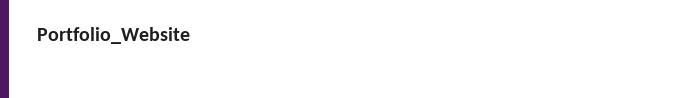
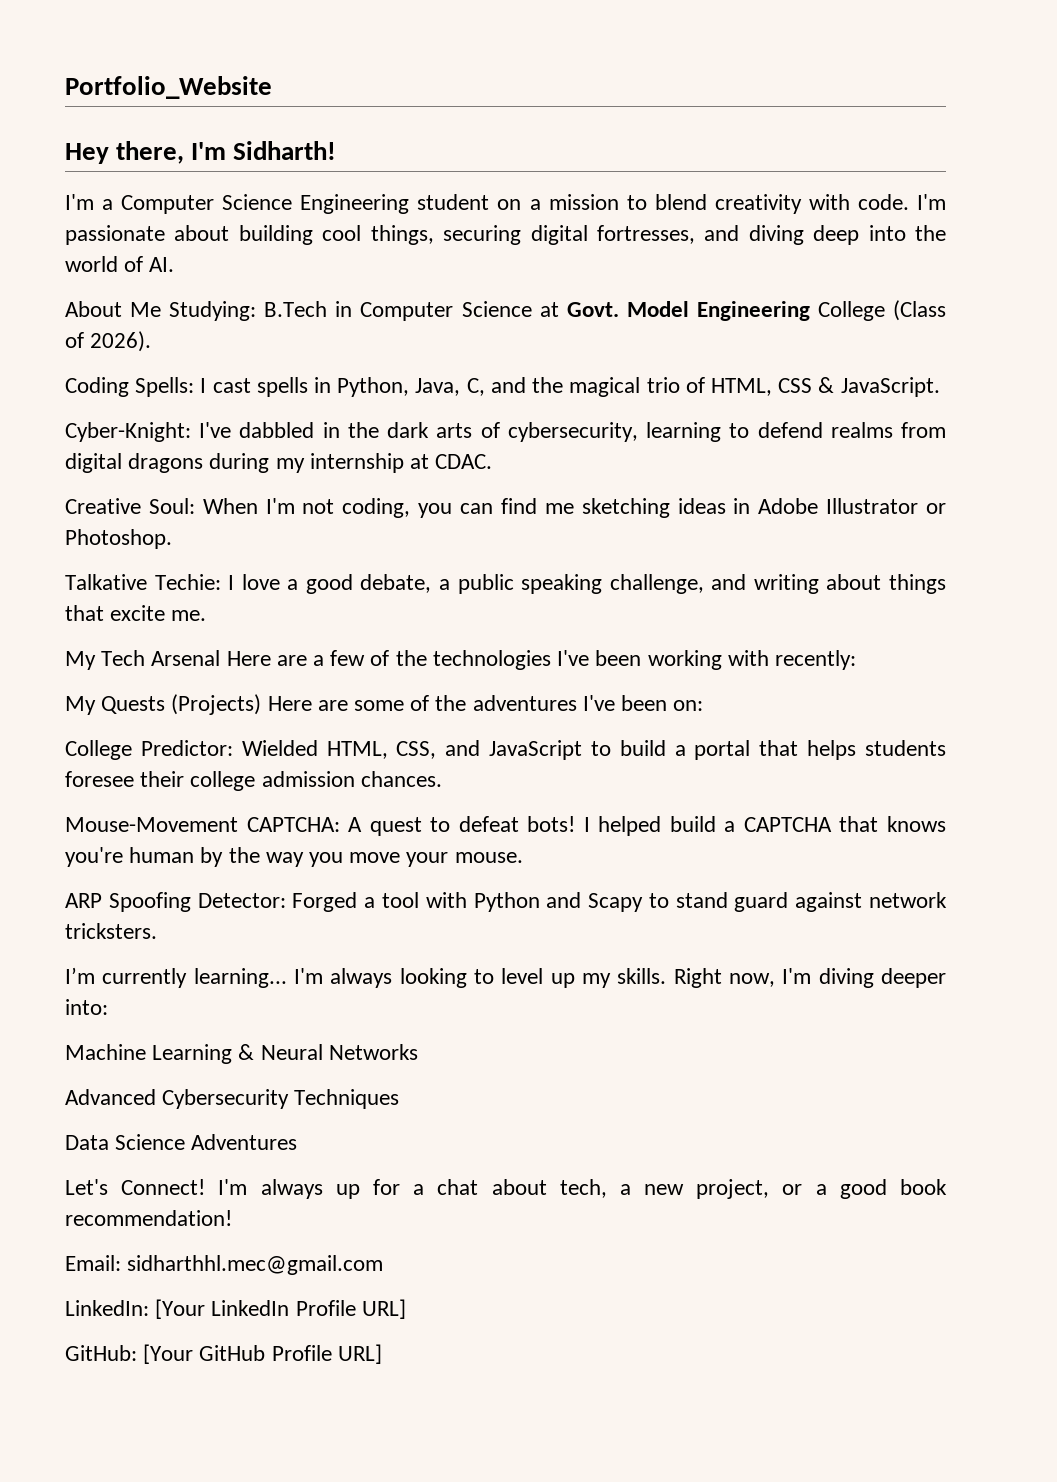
(190, 35) none -> [65,141,337,164] [65,194,946,214] [65,225,946,245] [65,256,175,272] [65,300,946,321] [65,331,152,352] [65,377,940,397] [65,422,947,442] [65,453,493,473] [65,498,947,518] [65,529,172,549] [65,574,946,594] [65,605,207,621] [65,650,856,670] [65,694,704,715] [65,740,946,760] [65,771,442,791] [65,816,947,836] [65,847,523,867] [65,892,948,912] [65,923,157,939] [65,967,947,988] [65,999,108,1015] [65,1044,418,1064] [65,1089,400,1109] [65,1134,298,1150] [65,1179,947,1199] [65,1210,232,1226] [65,1255,384,1275] [65,1299,406,1319] [65,1344,382,1364] // Hey there, I'm Sidharth! // I'm a Computer Science Engineering student on a mission to blend creativity with code. I'm passionate about building cool things, securing digital fortresses, and diving deep into the world of AI. // About Me Studying: B.Tech in Computer Science at Govt. Model Engineering College (Class of 2026). // Coding Spells: I cast spells in Python, Java, C, and the magical trio of HTML, CSS & JavaScript. // Cyber-Knight: I've dabbled in the dark arts of cybersecurity, learning to defend realms from digital dragons during my internship at CDAC. // Creative Soul: When I'm not coding, you can find me sketching ideas in Adobe Illustrator or Photoshop. // Talkative Techie: I love a good debate, a public speaking challenge, and writing about things that excite me. // My Tech Arsenal Here are a few of the technologies I've been working with recently: // My Quests (Projects) Here are some of the adventures I've been on: // College Predictor: Wielded HTML, CSS, and JavaScript to build a portal that helps students foresee their college admission chances. // Mouse-Movement CAPTCHA: A quest to defeat bots! I helped build a CAPTCHA that knows you're human by the way you move your mouse. // ARP Spoofing Detector: Forged a tool with Python and Scapy to stand guard against network tricksters. // I’m currently learning... I'm always looking to level up my skills. Right now, I'm diving deeper into: // Machine Learning & Neural Networks // Advanced Cybersecurity Techniques // Data Science Adventures // Let's Connect! I'm always up for a chat about tech, a new project, or a good book recommendation! // Email: sidharthhl.mec@gmail.com // LinkedIn: [Your LinkedIn Profile URL] // GitHub: [Your GitHub Profile URL]

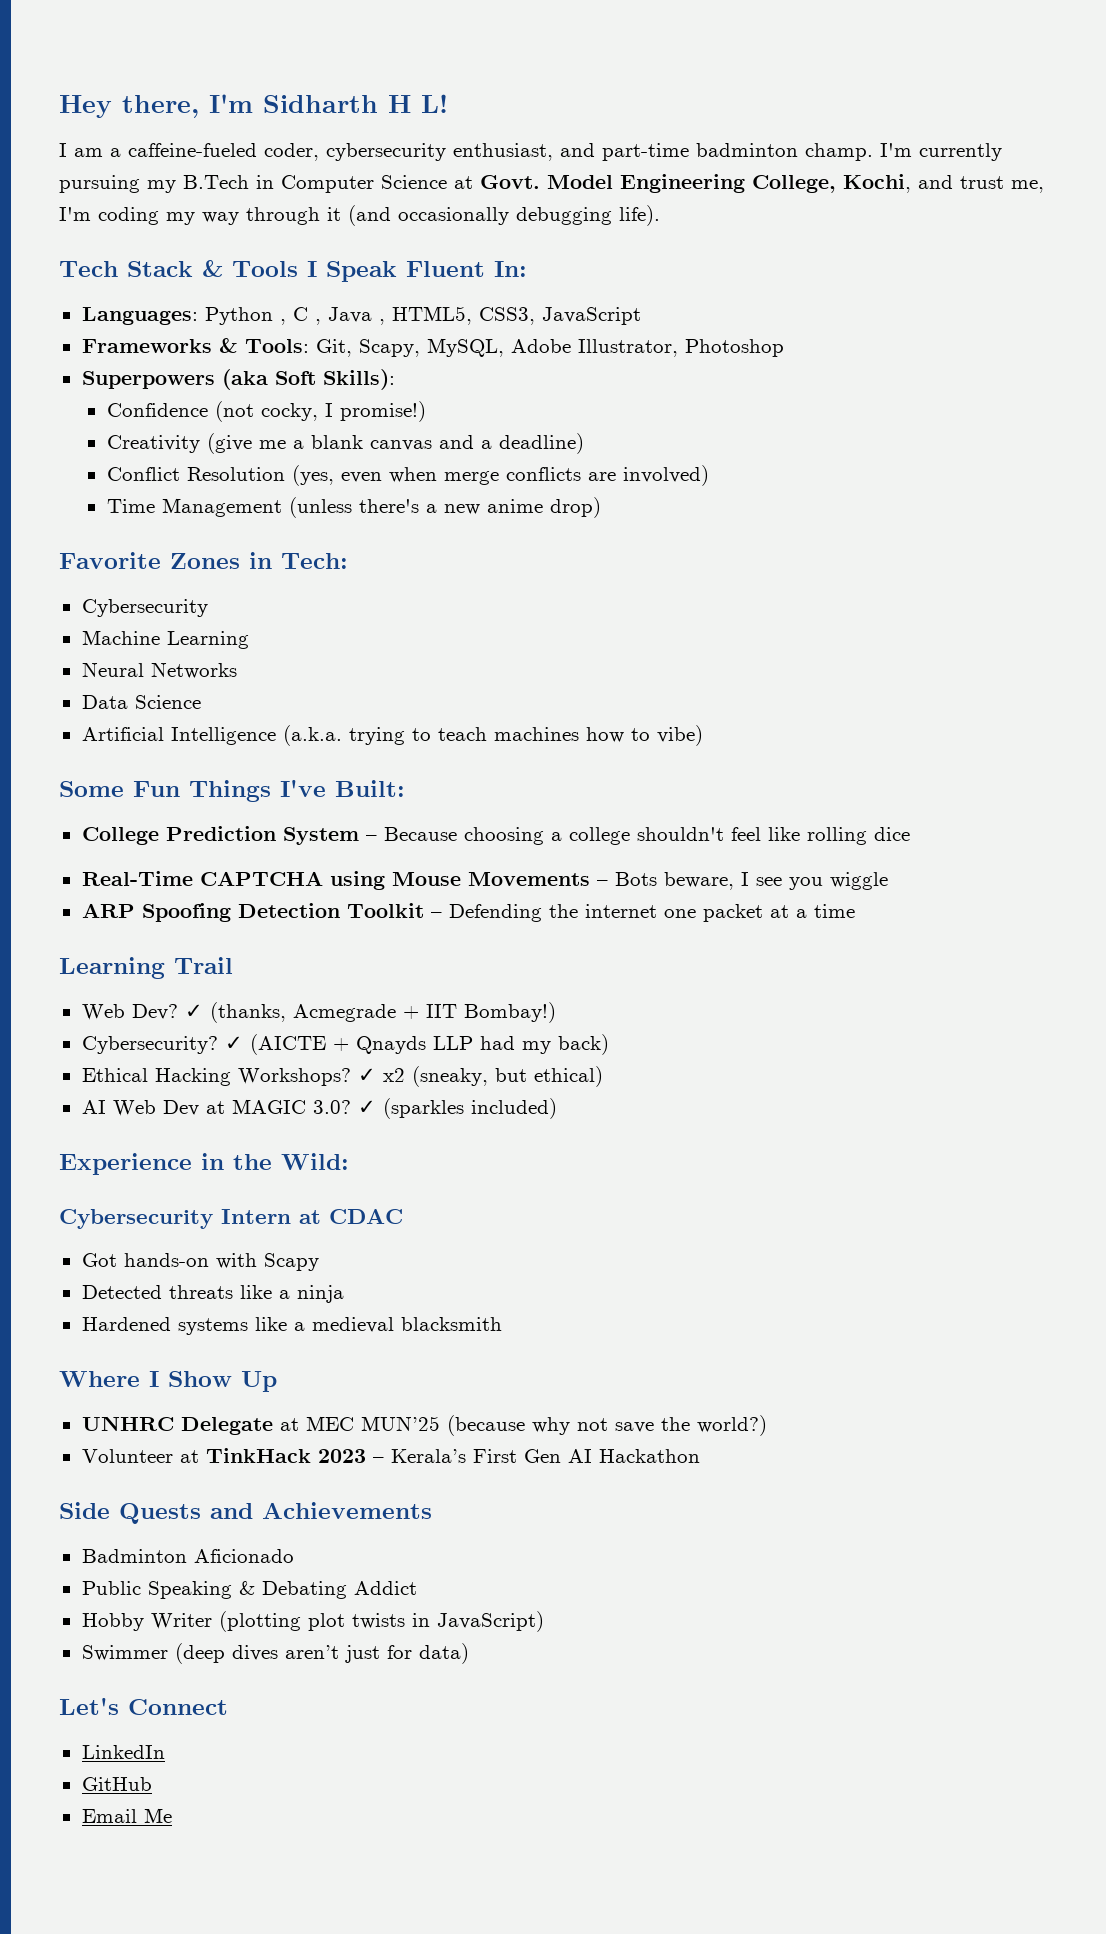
[65,76,272,99] Portfolio_Website // -> (59, 106) none
[233,141,337,160] [65,194,946,214] [65,225,946,245] [65,256,175,272] [65,301,257,321] Sidharth! // I'm a Computer Science Engineering student on a mission to blend creativity with code. I'm passionate about building cool things, securing digital fortresses, and diving deep into the world of AI. // About Me Studying: -> [263,94,448,113] [59,143,1002,161] [59,175,176,193] Sidharth H L! // I am a caffeine-fueled coder, cybersecurity enthusiast, and part-time badminton champ. I'm currently pursuing my
[817,300,946,321] [65,331,152,352] [65,377,940,397] [65,422,947,442] [65,453,493,473] [65,498,947,518] [65,529,172,549] [65,574,946,594] [65,605,207,621] [65,650,856,670] [65,694,704,715] [65,740,946,760] [65,771,442,791] [65,816,947,836] [65,847,523,867] [65,892,948,912] [65,923,157,939] [65,967,947,988] [65,999,108,1015] [65,1044,418,1064] [65,1089,400,1109] [65,1134,298,1150] [65,1179,947,1199] [65,1210,232,1226] [65,1255,384,1275] [65,1299,406,1319] [65,1344,382,1364] College (Class of 2026). // Coding Spells: I cast spells in Python, Java, C, and the magical trio of HTML, CSS & JavaScript. // Cyber-Knight: I've dabbled in the dark arts of cybersecurity, learning to defend realms from digital dragons during my internship at CDAC. // Creative Soul: When I'm not coding, you can find me sketching ideas in Adobe Illustrator or Photoshop. // Talkative Techie: I love a good debate, a public speaking challenge, and writing about things that excite me. // My Tech Arsenal Here are a few of the technologies I've been working with recently: // My Quests (Projects) Here are some of the adventures I've been on: // College Predictor: Wielded HTML, CSS, and JavaScript to build a portal that helps students foresee their college admission chances. // Mouse-Movement CAPTCHA: A quest to defeat bots! I helped build a CAPTCHA that knows you're human by the way you move your mouse. // ARP Spoofing Detector: Forged a tool with Python and Scapy to stand guard against network tricksters. // I’m currently learning... I'm always looking to level up my skills. Right now, I'm diving deeper into: // Machine Learning & Neural Networks // Advanced Cybersecurity Techniques // Data Science Adventures // Let's Connect! I'm always up for a chat about tech, a new project, or a good book recommendation! // Email: sidharthhl.mec@gmail.com // LinkedIn: [Your LinkedIn Profile URL] // GitHub: [Your GitHub Profile URL] -> [752,174,1044,193] [59,205,660,226] [59,260,527,282] [81,306,641,325] [81,338,784,357] [81,369,395,390] [106,401,426,422] [106,433,584,454] [106,465,709,486] [106,497,601,518] [59,552,348,569] [81,599,208,617] [81,630,249,649] [81,662,237,679] [81,695,201,709] [81,725,703,746] [59,779,405,802] [81,826,910,845] [81,871,888,890] [81,903,855,922] [59,957,233,979] [81,1002,556,1023] [81,1034,609,1055] [81,1066,603,1087] [81,1098,557,1119] [59,1153,349,1175] [59,1209,403,1229] [81,1253,319,1271] [81,1285,344,1303] [81,1317,502,1335] [59,1371,277,1392] [81,1415,767,1436] [81,1448,700,1463] [59,1502,432,1524] [81,1549,294,1563] [81,1581,417,1599] [81,1611,544,1632] [81,1643,469,1664] [59,1697,228,1715] [81,1745,165,1759] [81,1777,152,1791] [81,1808,172,1823] College, Kochi, and trust me, I'm coding my way through it (and occasionally debugging life). // Tech Stack & Tools I Speak Fluent In: // Languages: Python , C , Java , HTML5, CSS3, JavaScript // Frameworks & Tools: Git, Scapy, MySQL, Adobe Illustrator, Photoshop // Superpowers (aka Soft Skills): // Confidence (not cocky, I promise!) // Creativity (give me a blank canvas and a deadline) // Conflict Resolution (yes, even when merge conflicts are involved) // Time Management (unless there's a new anime drop) // Favorite Zones in Tech: // Cybersecurity // Machine Learning // Neural Networks // Data Science // Artificial Intelligence (a.k.a. trying to teach machines how to vibe) // Some Fun Things I've Built: // College Prediction System – Because choosing a college shouldn't feel like rolling dice // Real-Time CAPTCHA using Mouse Movements – Bots beware, I see you wiggle // ARP Spoofing Detection Toolkit – Defending the internet one packet at a time // Learning Trail // Web Dev? ✓ (thanks, Acmegrade + IIT Bombay!) // Cybersecurity? ✓ (AICTE + Qnayds LLP had my back) // Ethical Hacking Workshops? ✓ x2 (sneaky, but ethical) // AI Web Dev at MAGIC 3.0? ✓ (sparkles included) // Experience in the Wild: // Cybersecurity Intern at CDAC // Got hands-on with Scapy // Detected threats like a ninja // Hardened systems like a medieval blacksmith // Where I Show Up // UNHRC Delegate at MEC MUN’25 (because why not save the world?) // Volunteer at TinkHack 2023 – Kerala’s First Gen AI Hackathon // Side Quests and Achievements // Badminton Aficionado // Public Speaking & Debating Addict // Hobby Writer (plotting plot twists in JavaScript) // Swimmer (deep dives aren’t just for data) // Let's Connect // LinkedIn // GitHub // Email Me

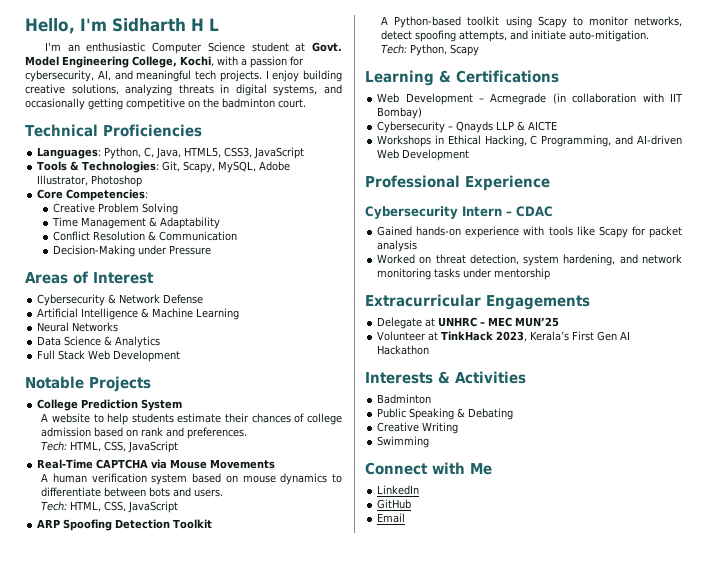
[59,95,199,118] Hey there, -> [25,18,75,34] Hello,
[421,94,448,113] [59,143,1002,161] [59,175,274,193] L! // I am a caffeine-fueled coder, cybersecurity enthusiast, and part-time badminton champ. I'm currently pursuing my B.Tech in -> [209,18,219,31] [44,42,146,52] L // I'm an enthusiastic
(447, 182) none -> [251,42,289,52] student
[918,175,1044,193] [59,205,660,226] [59,260,527,282] [81,307,385,325] and trust me, I'm coding my way through it (and occasionally debugging life). // Tech Stack & Tools I Speak Fluent In: // Languages: Python , C , Java , -> [217,56,304,68] [25,70,342,82] [25,84,342,96] [25,98,306,110] [25,124,202,137] [37,147,182,159] with a passion for cybersecurity, AI, and meaningful tech projects. I enjoy building creative solutions, analyzing threats in digital systems, and occasionally getting competitive on the badminton court. // Technical Proficiencies // Languages: Python, C, Java,
[81,338,309,353] Frameworks & Tools: -> [37,161,160,173] Tools & Technologies:
[81,369,395,390] [106,401,426,422] [106,433,584,454] [106,465,709,486] [106,497,601,518] [59,552,348,569] [81,599,208,617] Superpowers (aka Soft Skills): // Confidence (not cocky, I promise!) // Creativity (give me a blank canvas and a deadline) // Conflict Resolution (yes, even when merge conflicts are involved) // Time Management (unless there's a new anime drop) // Favorite Zones in Tech: // Cybersecurity // -> [37,189,149,201] [53,203,179,215] [52,217,221,229] [53,231,238,241] [53,245,212,257] [25,271,154,284] [37,294,204,306] [37,308,150,320] Core Competencies: // Creative Problem Solving // Time Management & Adaptability // Conflict Resolution & Communication // Decision-Making under Pressure // Areas of Interest // Cybersecurity & Network Defense // Artificial Intelligence &
[81,725,703,746] [59,779,405,802] [81,826,910,845] // Artificial Intelligence (a.k.a. trying to teach machines how to vibe) // Some Fun Things I've Built: // College Prediction System – Because choosing a college shouldn't feel like rolling dice -> [104,336,161,348] [37,350,181,362] [25,376,151,392] [37,399,183,411] [41,413,343,425] [41,427,248,439] [41,441,179,453] & Analytics // Full Stack Web Development // Notable Projects // College Prediction System // A website to help students estimate their chances of college admission based on rank and preferences. // Tech: HTML, CSS, JavaScript
[329,871,385,890] using -> [151,459,168,469] via
[596,872,888,890] [81,903,855,922] [59,957,233,979] [81,1002,556,1023] [81,1034,609,1055] [81,1066,603,1087] [81,1098,557,1119] [59,1153,349,1175] – Bots beware, I see you wiggle // ARP Spoofing Detection Toolkit – Defending the internet one packet at a time // Learning Trail // Web Dev? ✓ (thanks, Acmegrade + IIT Bombay!) // Cybersecurity? ✓ (AICTE + Qnayds LLP had my back) // Ethical Hacking Workshops? ✓ x2 (sneaky, but ethical) // AI Web Dev at MAGIC 3.0? ✓ (sparkles included) // Experience in the Wild: -> [41,473,343,485] [41,487,224,497] [41,501,179,513] [37,519,213,531] [381,16,682,28] [381,30,650,42] [381,44,480,56] [365,70,559,86] [377,93,683,105] [377,107,423,119] [377,121,558,133] [377,135,682,147] [377,149,470,161] [365,175,550,191] // A human verification system based on mouse dynamics to differentiate between bots and users. // Tech: HTML, CSS, JavaScript // ARP Spoofing Detection Toolkit // A Python-based toolkit using Scapy to monitor networks, detect spoofing attempts, and initiate auto-mitigation. // Tech: Python, Scapy // Learning & Certifications // Web Development – Acmegrade (in collaboration with IIT Bombay) // Cybersecurity – Qnayds LLP & AICTE // Workshops in Ethical Hacking, C Programming, and AI-driven Web Development // Professional Experience
[299,1210,321,1224] at -> [506,211,512,216] –
[81,1253,319,1271] [81,1285,344,1303] [81,1317,502,1335] [59,1371,277,1392] [81,1415,767,1436] Got hands-on with Scapy // Detected threats like a ninja // Hardened systems like a medieval blacksmith // Where I Show Up // UNHRC Delegate at MEC MUN’25 (because why not save the world?) -> [377,226,682,238] [377,240,418,252] [377,254,682,266] [377,268,551,280] [365,294,590,310] [377,317,560,329] Gained hands-on experience with tools like Scapy for packet analysis // Worked on threat detection, system hardening, and network monitoring tasks under mentorship // Extracurricular Engagements // Delegate at UNHRC – MEC MUN’25
[317,1449,384,1463] 2023 – -> [496,331,528,342] 2023,
[59,1502,432,1524] Side Quests and Achievements -> [365,371,526,384] Interests & Activities
[193,1549,294,1563] Aficionado -> (432, 399) none
[353,1581,417,1595] [81,1611,544,1632] [81,1643,469,1664] [59,1697,119,1715] Addict // Hobby Writer (plotting plot twists in JavaScript) // Swimmer (deep dives aren’t just for data) // Let's -> [377,422,459,434] [377,436,430,448] // Creative Writing // Swimming //
(228, 1707) none -> [432,462,492,475] with Me
[143,1808,172,1823] Me -> (406, 518) none

